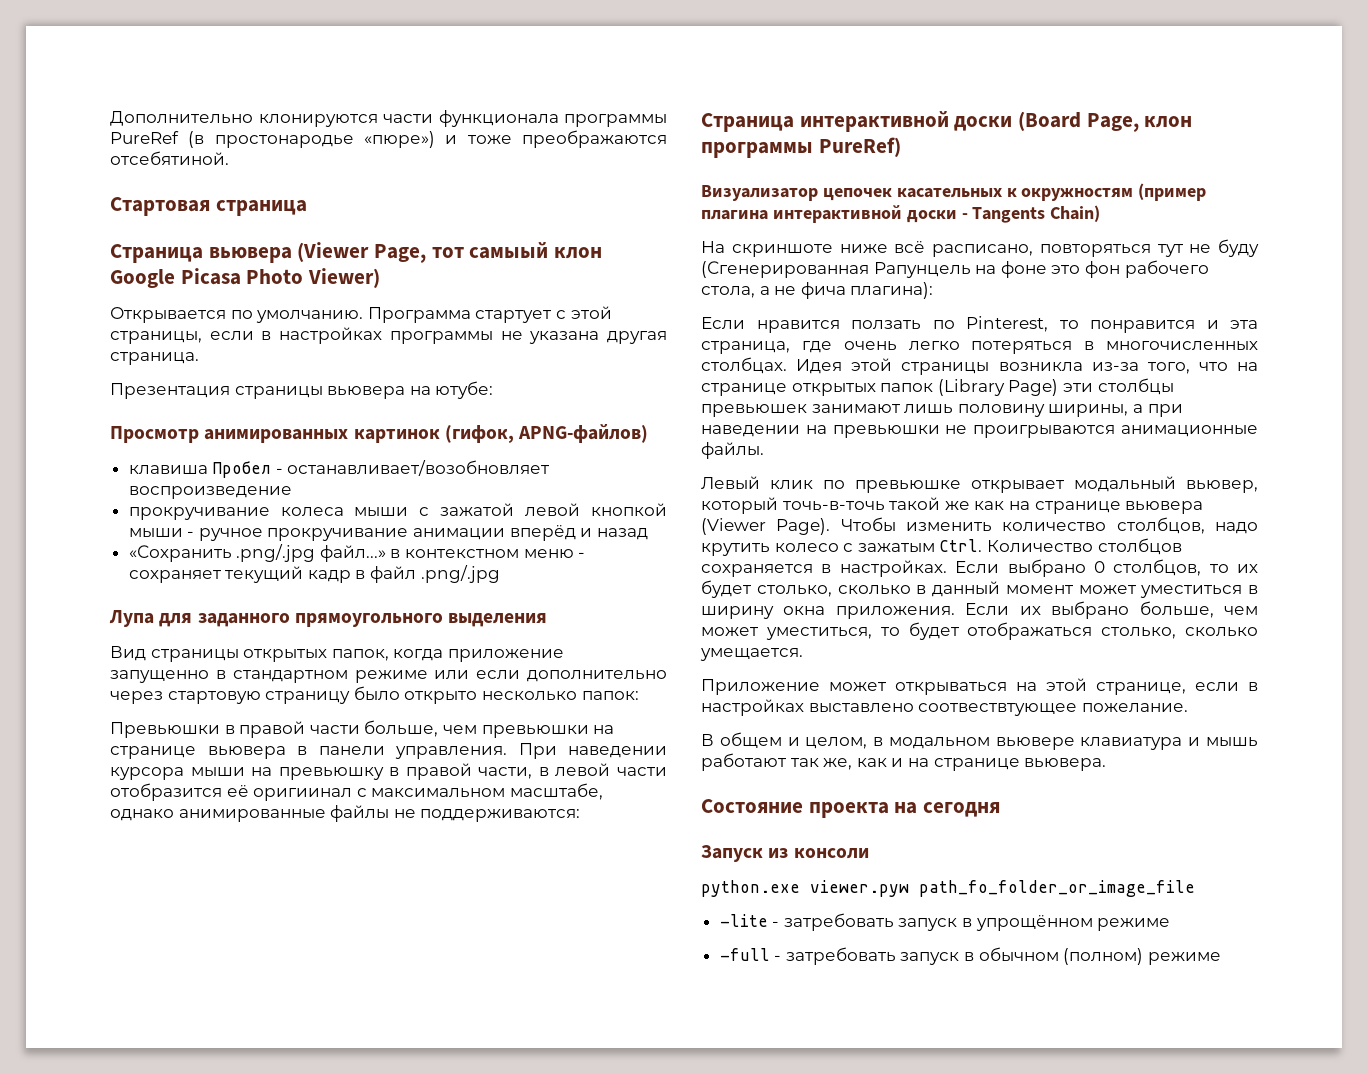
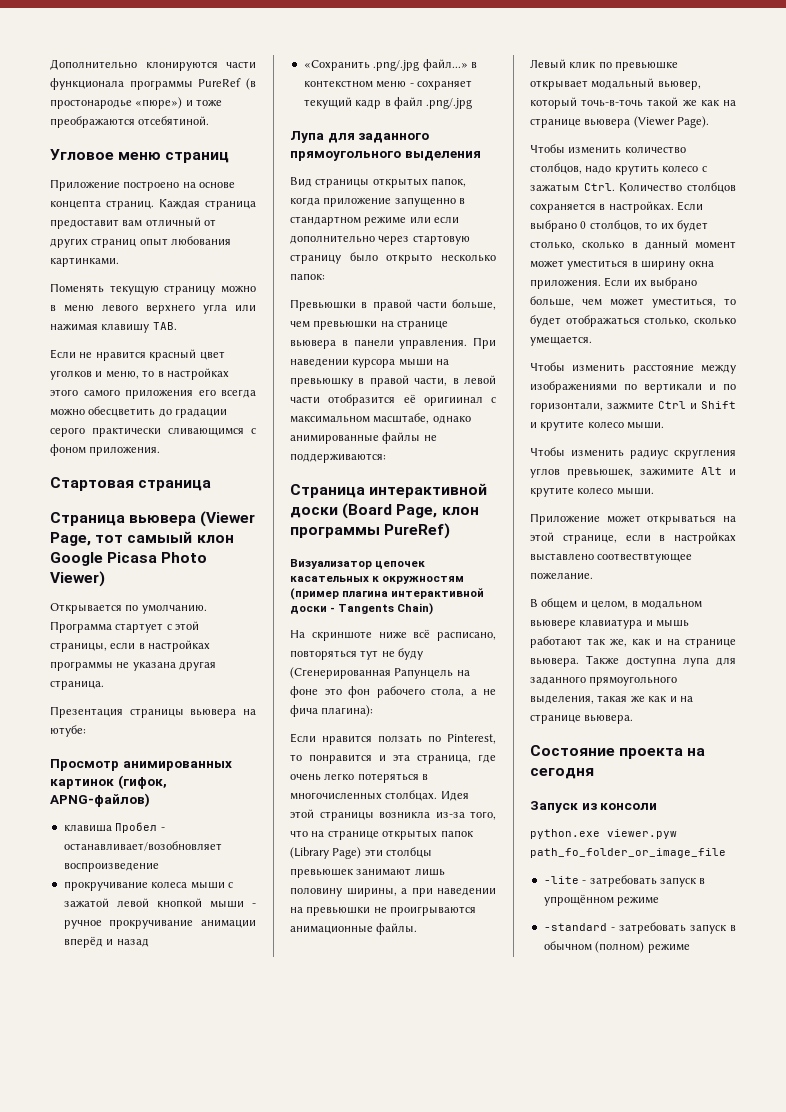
(229, 158) none -> [50,149,230,163] [50,179,236,191] [50,199,256,210] [50,217,217,229] [50,236,232,248] [50,257,119,267] [50,283,256,295] [50,304,256,314] [50,322,177,333] [50,349,225,361] [50,368,229,380] [50,389,256,399] [50,406,228,418] [50,427,256,437] [50,444,161,456] // Угловое меню страниц // Приложение построено на основе концепта страниц. Каждая страница предоставит вам отличный от других страниц опыт любования картинками. // Поменять текущую страницу можно в меню левого верхнего угла или нажимая клавишу TAB. // Если не нравится красный цвет уголков и меню, то в настройках этого самого приложения его всегда можно обесцветить до градации серого практически сливающимся с фоном приложения.
(831, 526) none -> (710, 122) //
(803, 654) none -> [530,362,736,374] [530,381,736,393] [530,401,736,412] [530,421,665,431] [530,447,736,459] [530,467,736,478] [530,487,654,497] // Чтобы изменить расстояние между изображениями по вертикали и по горизонтали, зажмите Ctrl и Shift и крутите колесо мыши. // Чтобы изменить радиус скругления углов превьюшек, зажимите Alt и крутите колесо мыши.
(1107, 764) none -> [586,655,736,667] [530,676,678,686] [530,695,693,704] [530,714,634,724] Также доступна лупа для заданного прямоугольного выделения, такая же как и на странице вьювера.
[719,948,770,961] -full -> [543,923,607,931] -standard

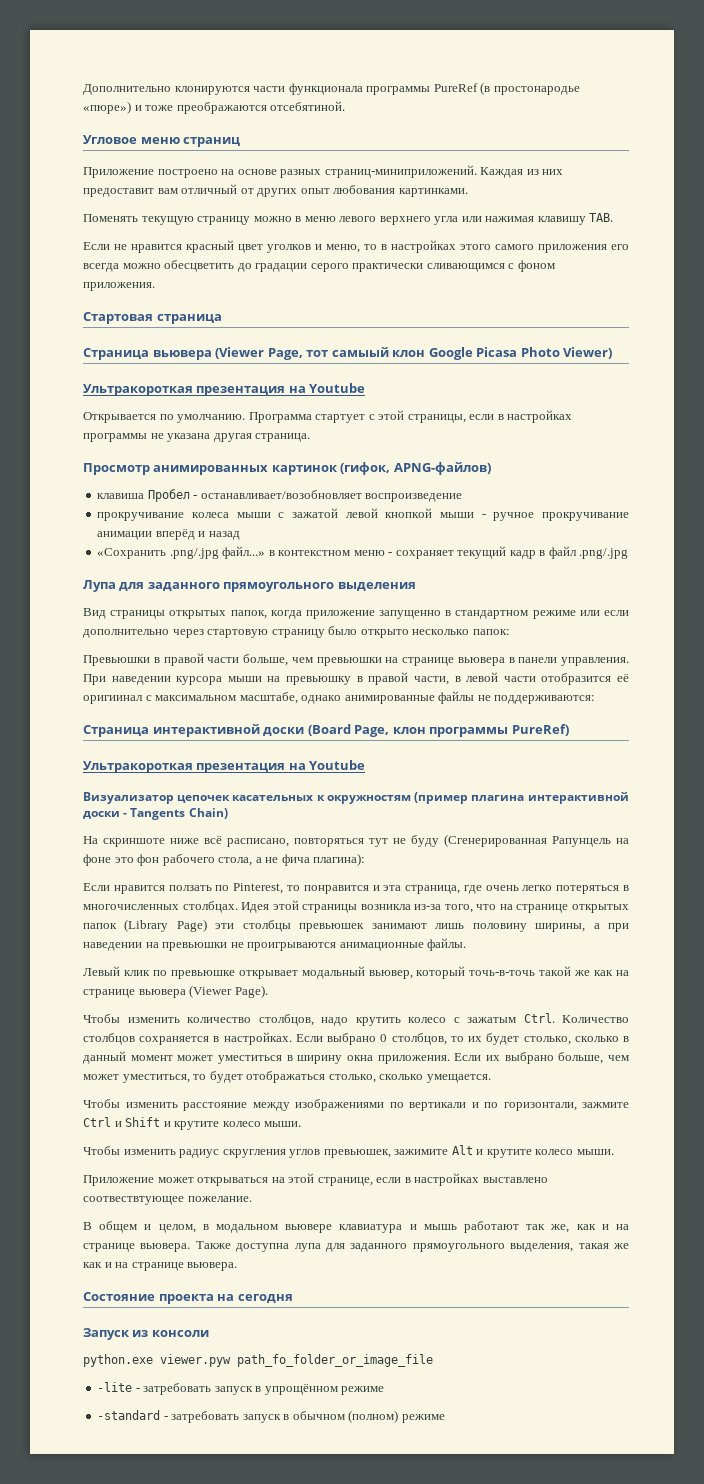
[50,199,256,210] концепта страниц. Каждая страница -> [280,165,564,178] разных страниц-миниприложений. Каждая из них
[91,238,137,248] страниц -> (298, 192) none
(105, 579) none -> [83,383,366,396] // Ультракороткая презентация на Youtube
[50,706,256,718] [50,725,86,737] // Презентация страницы вьювера на ютубе: -> (311, 437) none
(451, 531) none -> [83,760,366,773] // Ультракороткая презентация на Youtube

